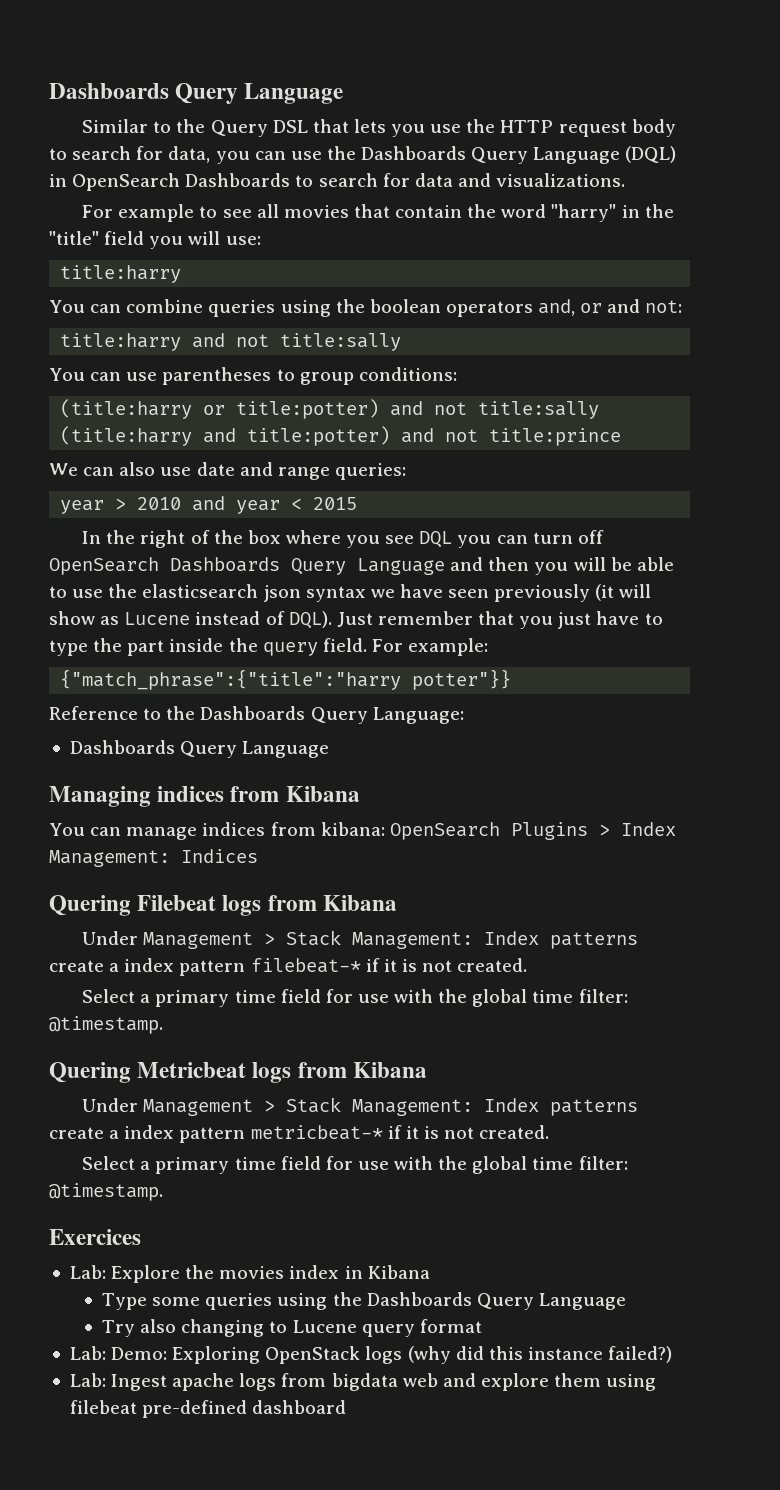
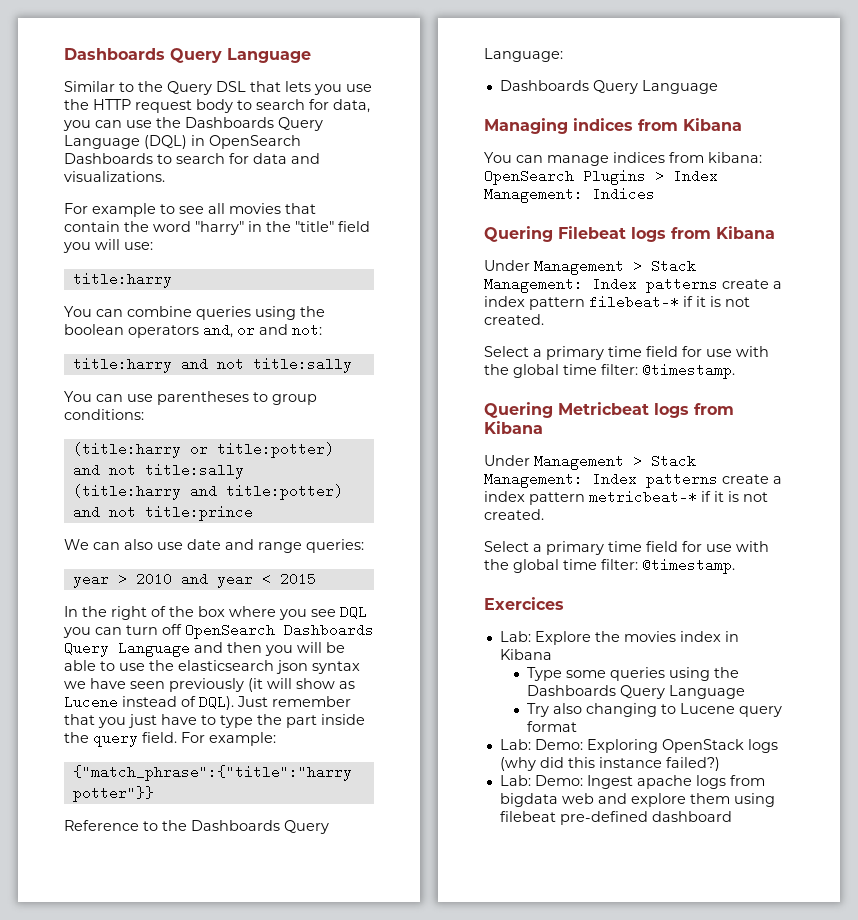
(106, 1380) none -> [534,775,583,786] Demo:

